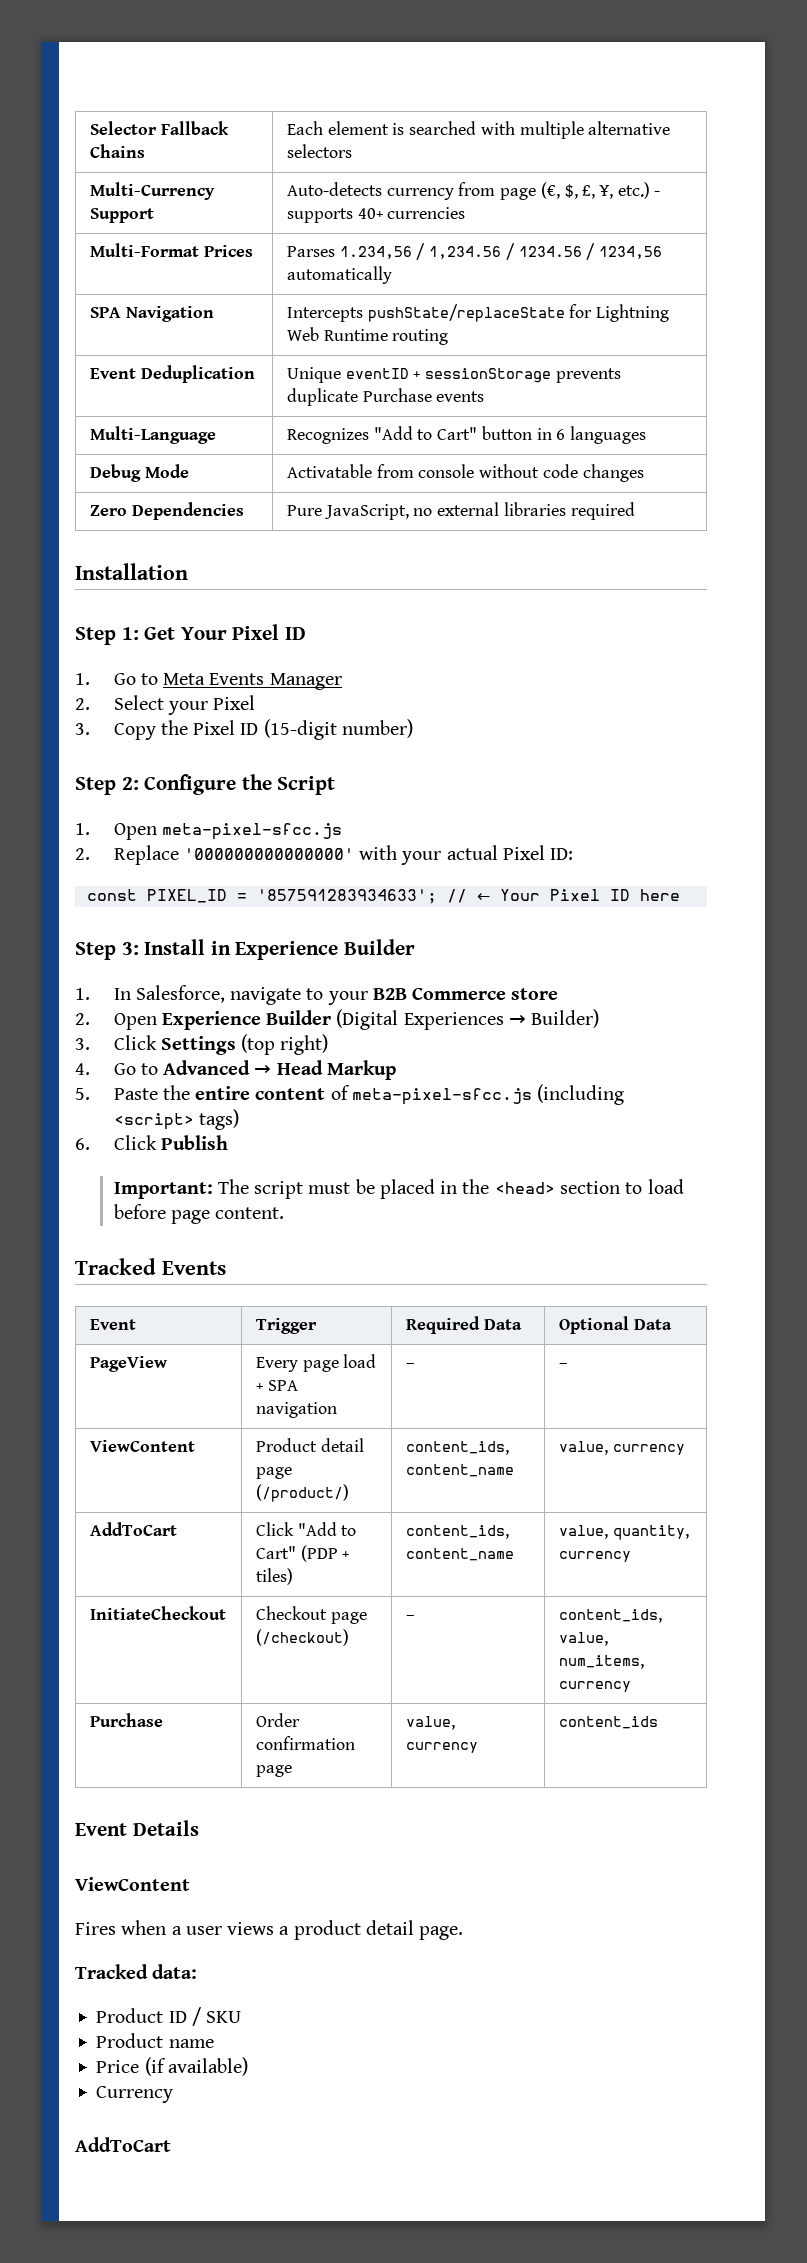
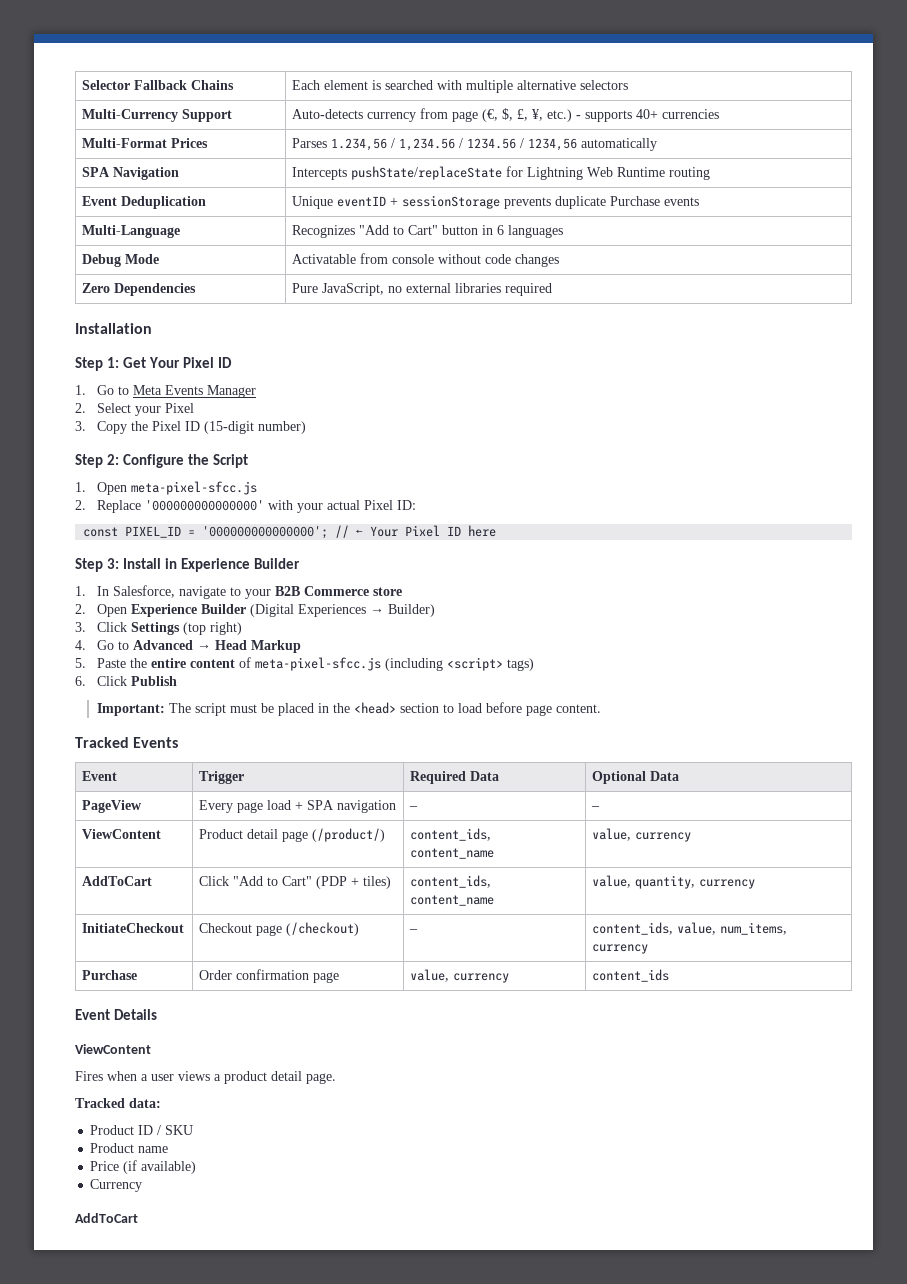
[256,889,437,904] '857591283934633'; -> [202,526,329,539] '000000000000000';

